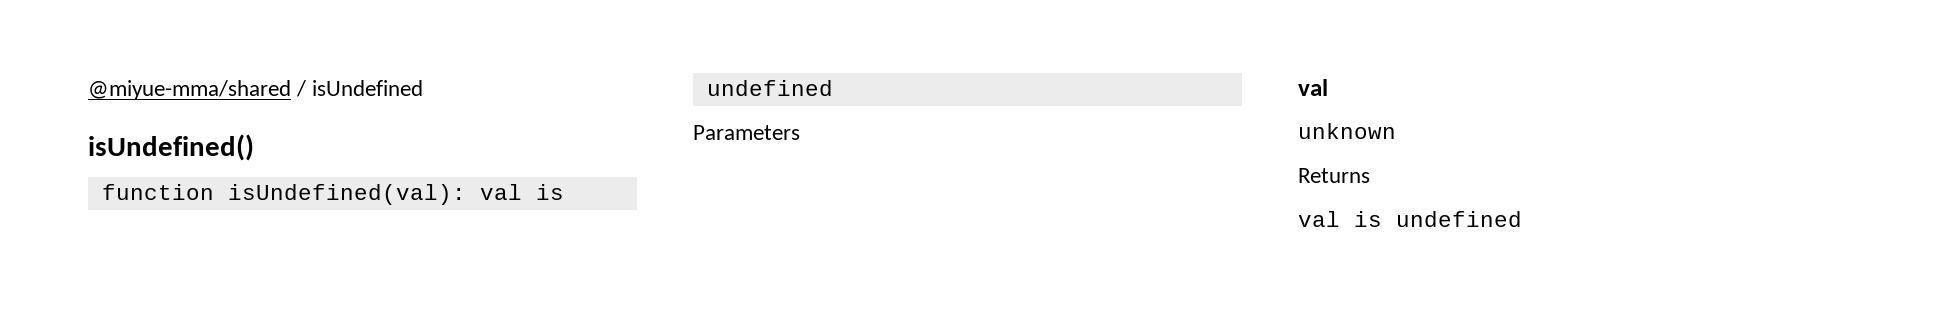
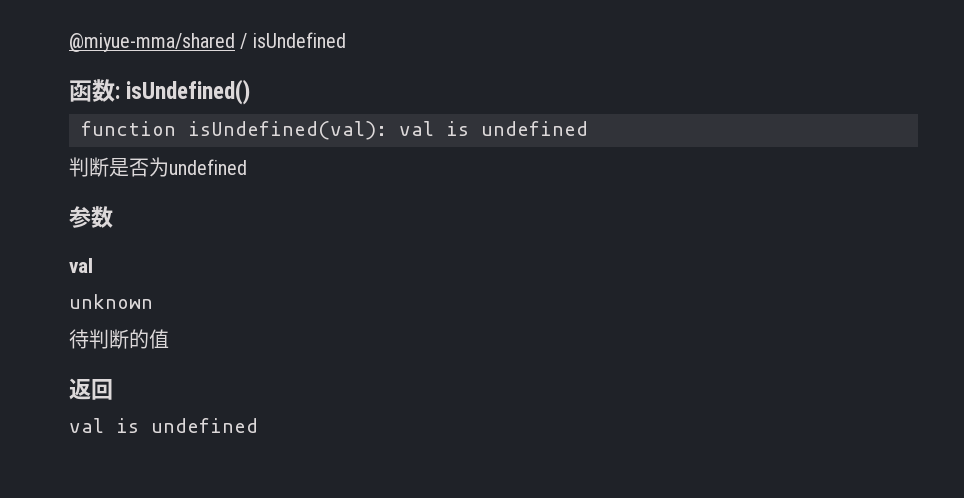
(424, 88) none -> [69,79,120,102] 函数:
[693,125,800,140] Parameters -> [69,157,247,177] [69,206,113,228] 判断是否为undefined // 参数
[1298,168,1370,183] Returns -> [69,329,169,349] [69,378,113,400] 待判断的值 // 返回

